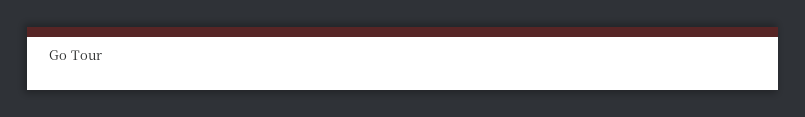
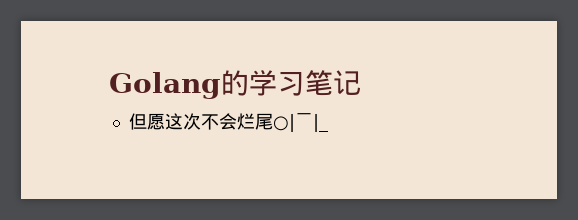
[49,50,102,60] Go Tour -> [109,70,361,99] [128,113,328,132] Golang的学习笔记 // 但愿这次不会烂尾○|￣|_

